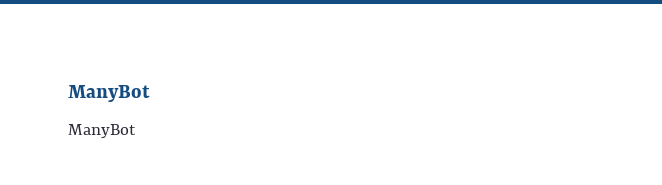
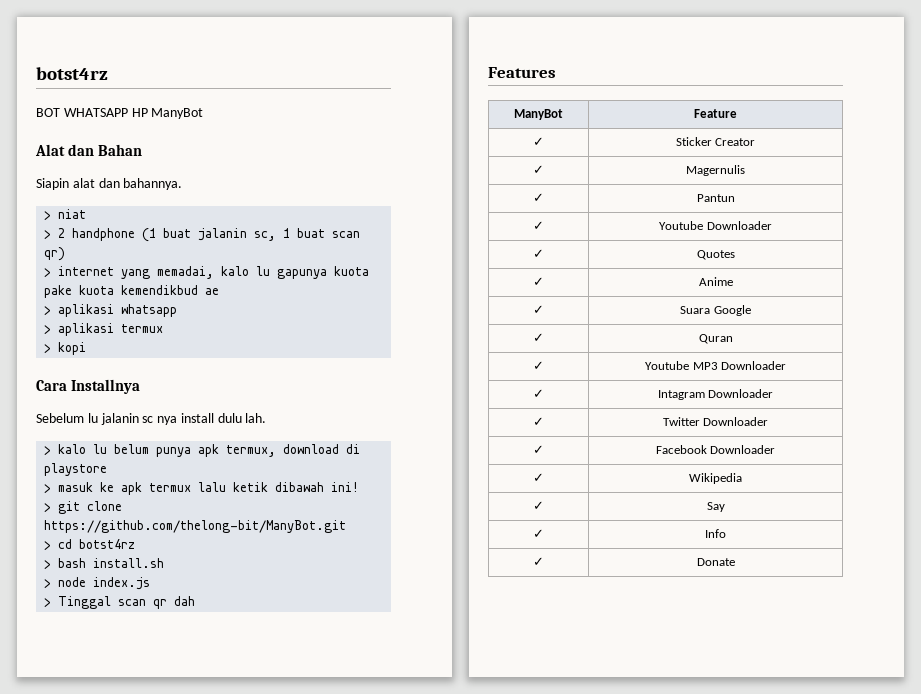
[68,85,150,102] [68,124,136,138] ManyBot // ManyBot -> [36,67,108,80] [36,108,204,119] [35,144,143,156] [36,178,183,190] [44,209,87,220] [44,228,361,242] [44,247,66,261] [44,266,370,279] [44,285,220,298] [44,304,178,317] [44,323,164,336] [44,342,87,355] [36,379,141,394] [36,413,267,425] [44,444,361,457] [44,463,108,476] [44,482,360,495] [44,501,123,514] [44,520,347,533] [44,539,136,550] [44,558,165,569] [44,577,151,590] [44,596,196,609] [488,67,556,78] [514,109,563,120] [694,109,737,118] [533,137,544,146] [675,137,756,146] [533,165,544,174] [686,165,745,176] [533,193,544,202] [696,194,735,202] [533,221,544,230] [659,221,772,230] [533,249,544,258] [696,250,735,260] [533,277,544,286] [698,277,733,286] [533,305,544,314] [680,305,751,316] [533,333,544,342] [698,334,733,344] [533,361,544,370] [645,361,786,370] [533,389,544,398] [657,389,774,400] [533,417,544,426] [662,417,769,426] [533,445,544,454] [655,445,776,454] [533,473,544,482] [689,473,742,484] [533,501,544,510] [706,502,725,512] [533,529,544,538] [705,529,726,538] [533,557,544,566] [696,558,735,566] botst4rz // BOT WHATSAPP HP ManyBot // Alat dan Bahan // Siapin alat dan bahannya. // > niat // > 2 handphone (1 buat jalanin sc, 1 buat scan qr) // > internet yang memadai, kalo lu gapunya kuota pake kuota kemendikbud ae // > aplikasi whatsapp // > aplikasi termux // > kopi // Cara Installnya // Sebelum lu jalanin sc nya install dulu lah. // > kalo lu belum punya apk termux, download di playstore // > masuk ke apk termux lalu ketik dibawah ini! // > git clone https://github.com/thelong-bit/ManyBot.git // > cd botst4rz // > bash install.sh // > node index.js // > Tinggal scan qr dah // Features // ManyBot | Feature // ✓ | Sticker Creator // ✓ | Magernulis // ✓ | Pantun // ✓ | Youtube Downloader // ✓ | Quotes // ✓ | Anime // ✓ | Suara Google // ✓ | Quran // ✓ | Youtube MP3 Downloader // ✓ | Intagram Downloader // ✓ | Twitter Downloader // ✓ | Facebook Downloader // ✓ | Wikipedia // ✓ | Say // ✓ | Info // ✓ | Donate

